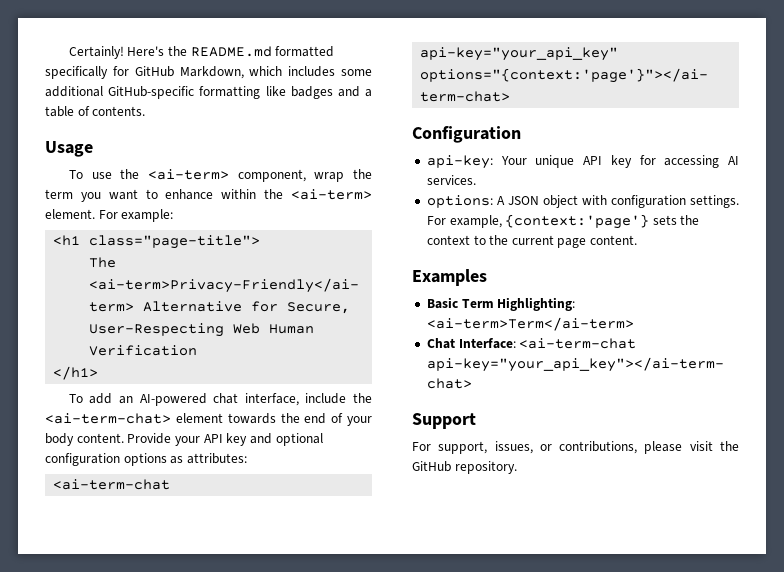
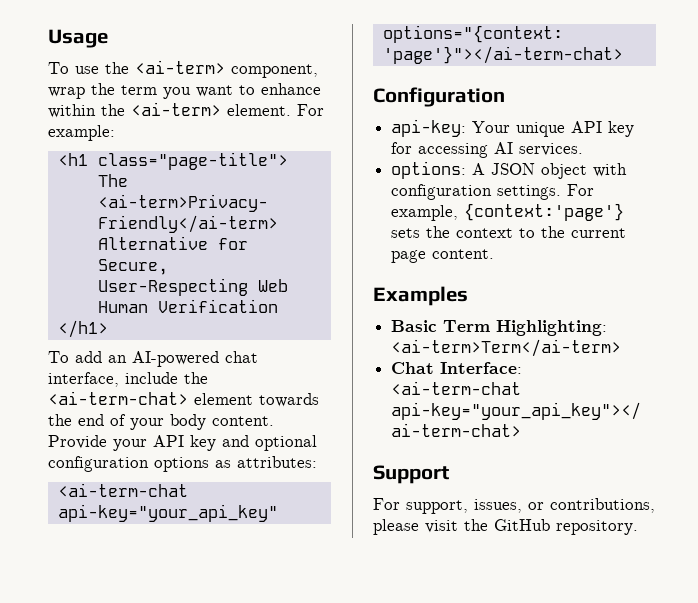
[68,46,335,59] [45,66,372,79] [45,86,372,99] [45,106,146,117] Certainly! Here's the README.md formatted specifically for GitHub Markdown, which includes some additional GitHub-specific formatting like badges and a table of contents. // -> (48, 38) none

